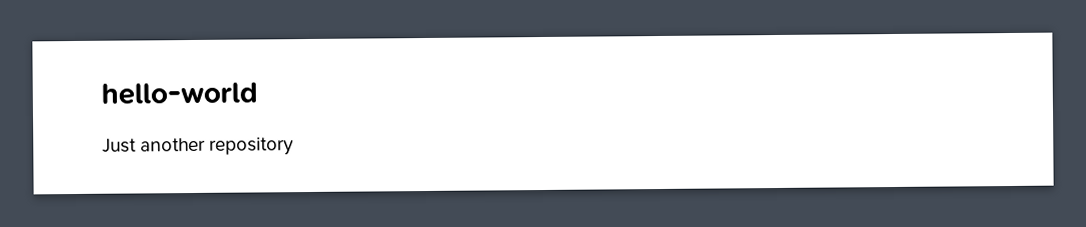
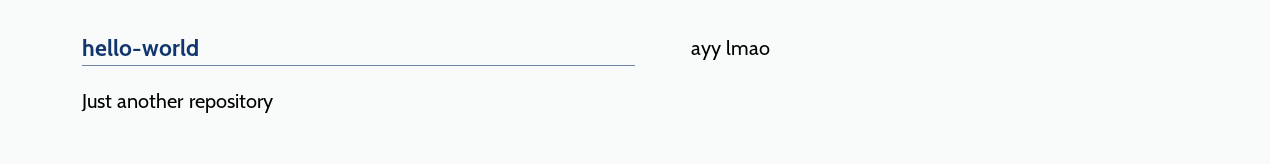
(295, 146) none -> [691,40,771,60] // ayy lmao

